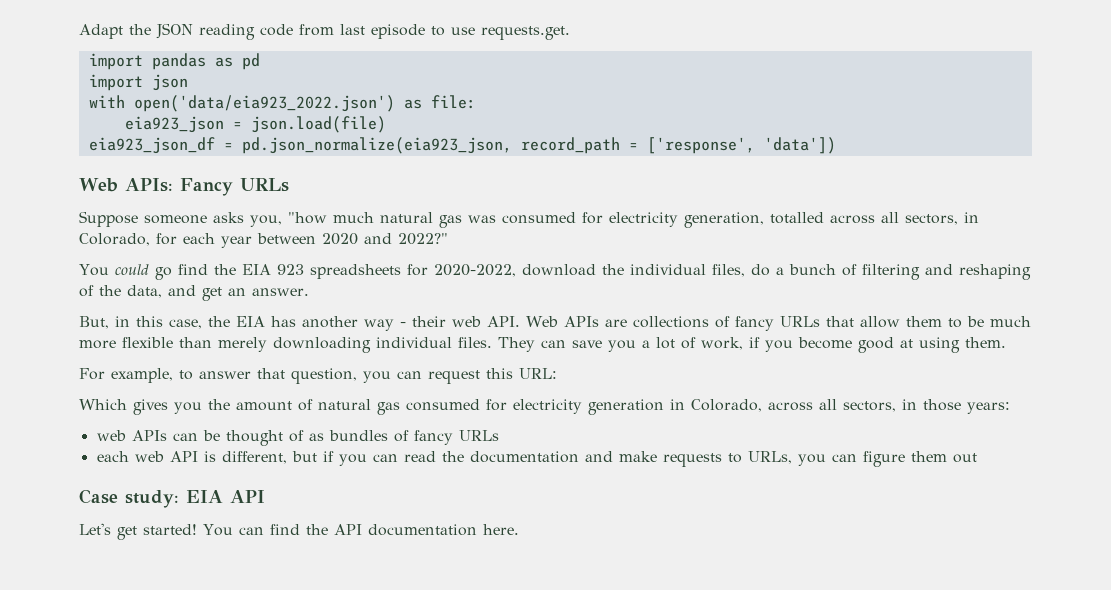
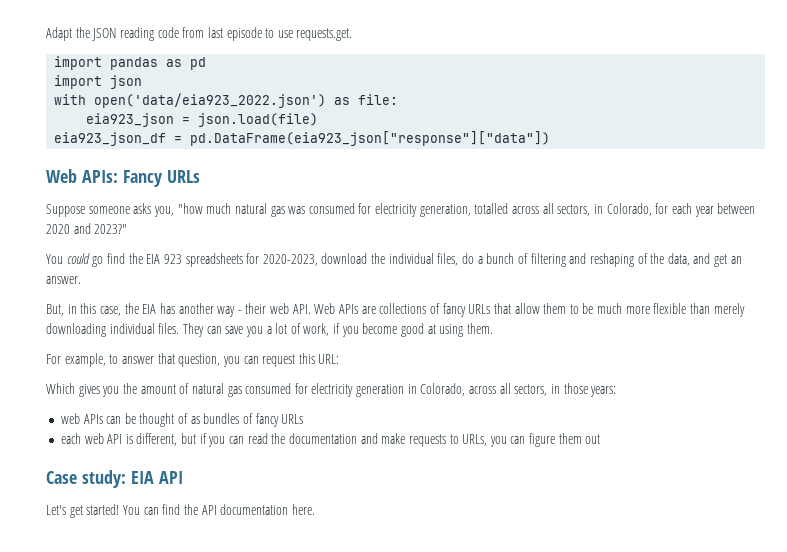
[241,137,836,154] pd.json_normalize(eia923_json, record_path = ['response', 'data']) -> [190,131,551,146] pd.DataFrame(eia923_json["response"]["data"])
[398,233,448,245] 2022?" -> [94,224,128,234] 2023?"
[433,264,516,277] 2020-2022, -> [262,254,318,266] 2020-2023,

